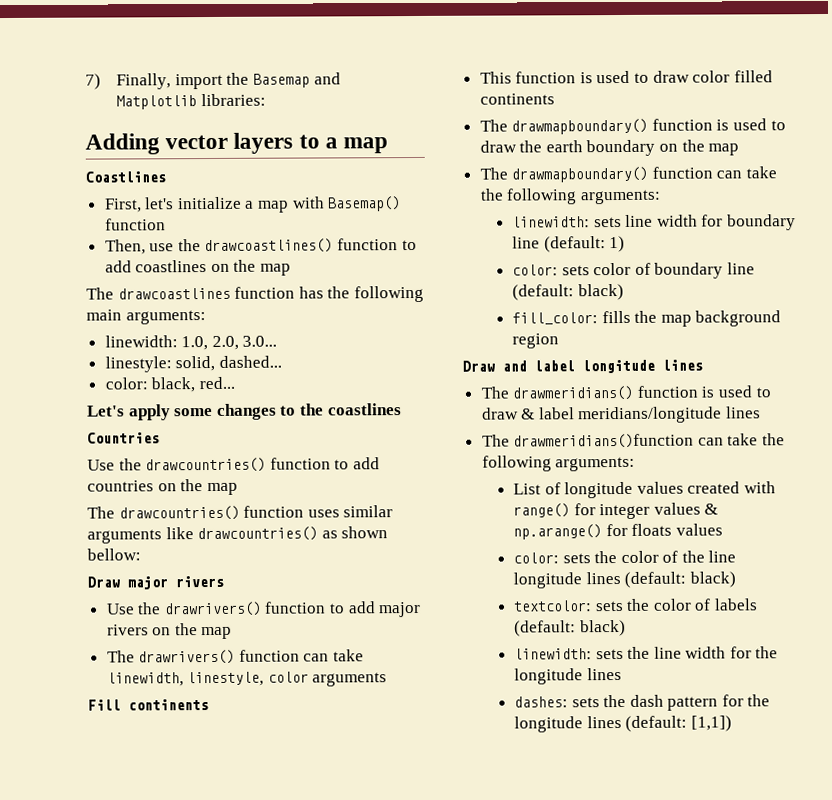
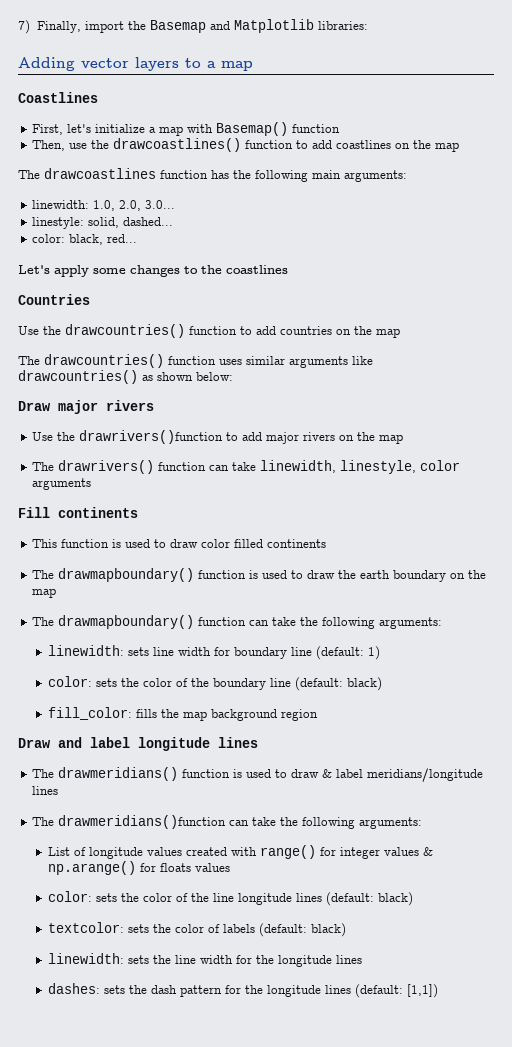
[87,548,141,561] bellow: -> [196,372,233,381] below:
[163,601,327,617] drawrivers() function -> [79,430,224,444] drawrivers()function
[593,262,651,276] color of -> [121,678,210,687] the color of the

